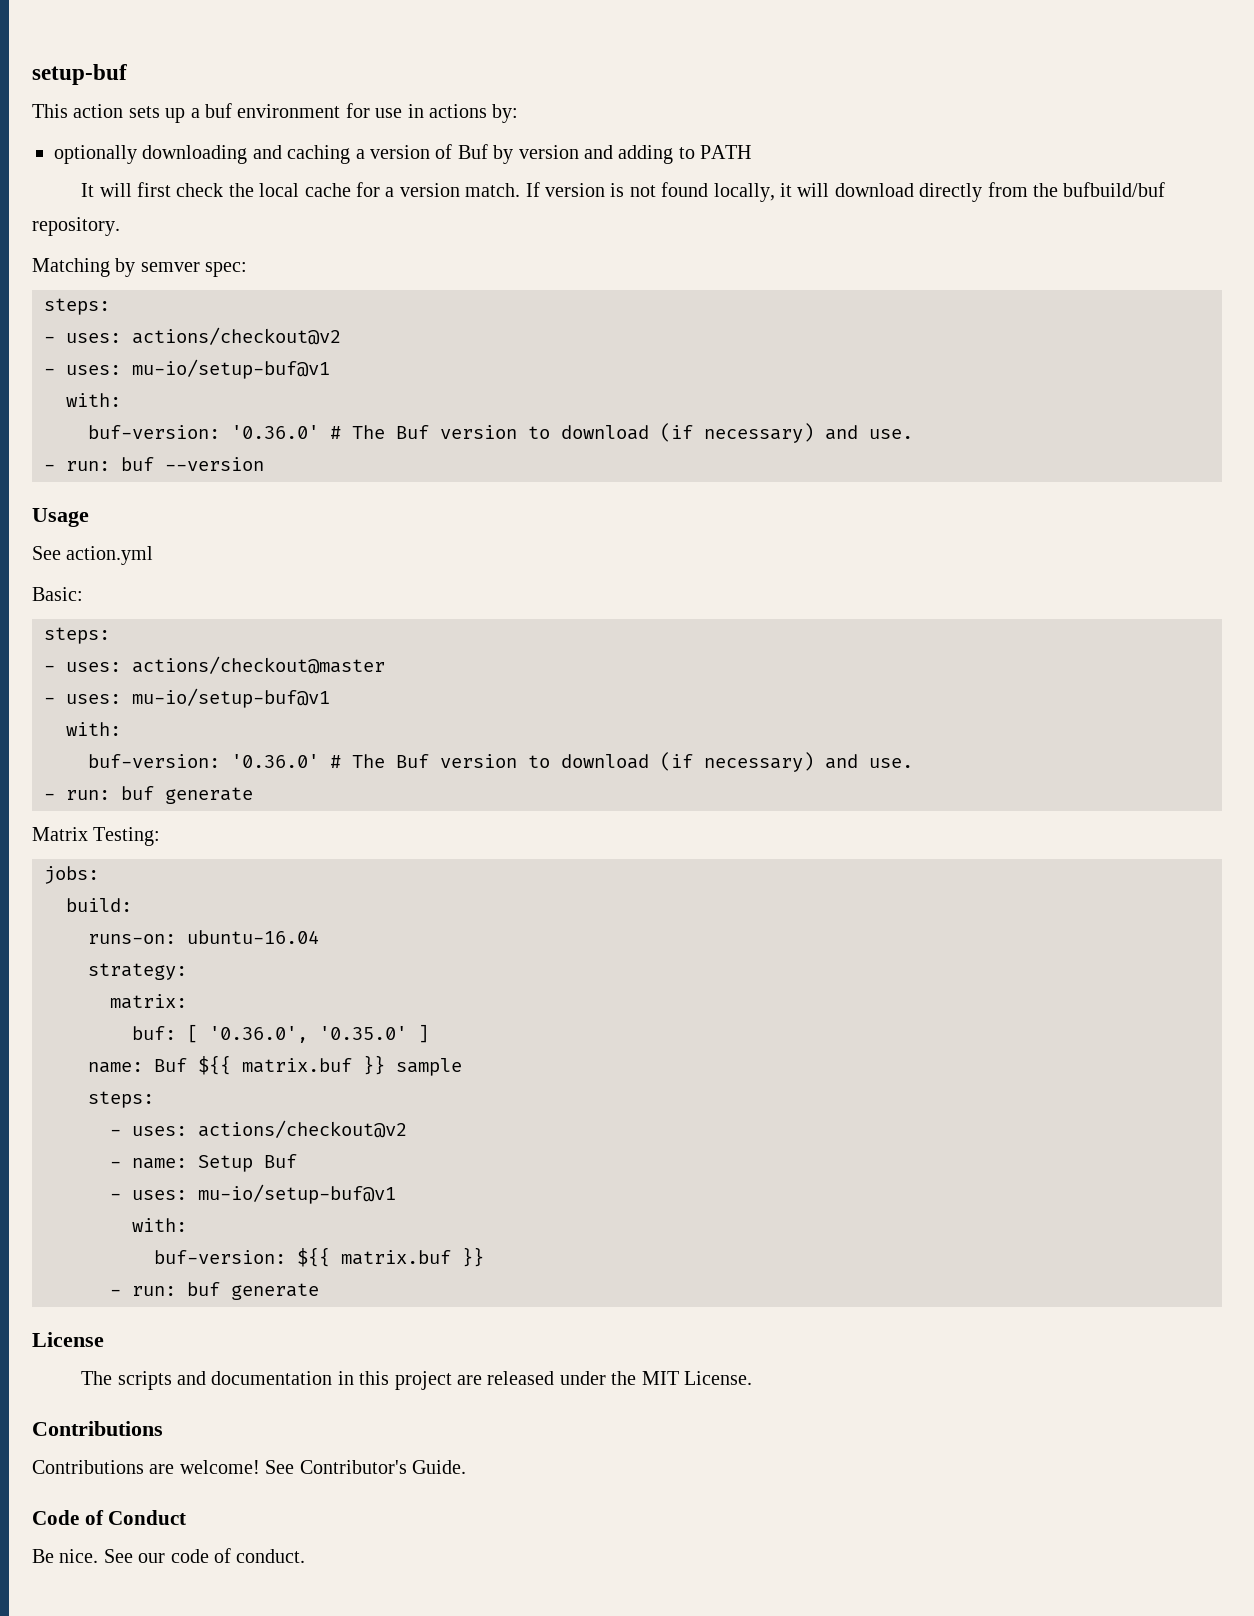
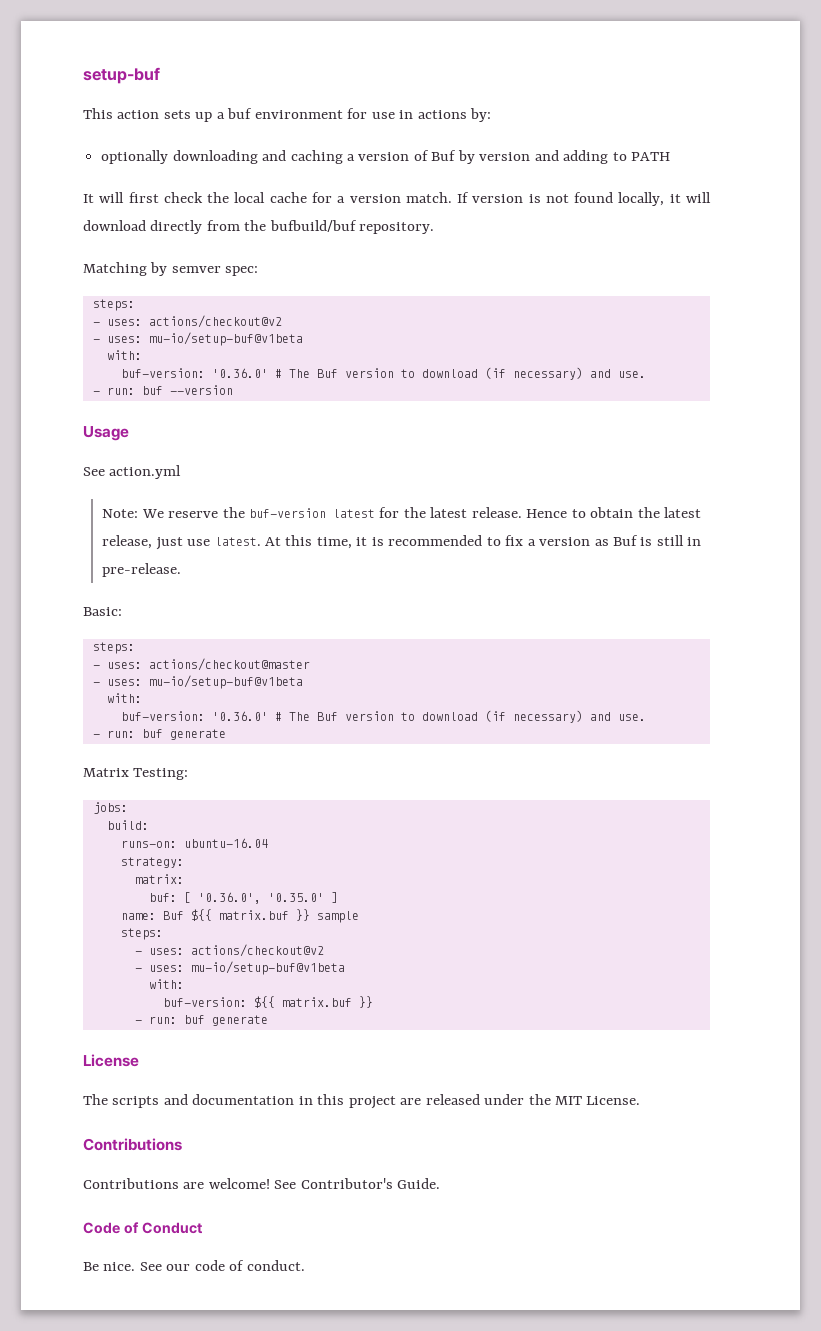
[132,359,330,379] mu-io/setup-buf@v1 -> [148,332,303,346] mu-io/setup-buf@v1beta
(154, 555) none -> [102,507,702,518] [102,535,702,550] [102,563,182,577] // Note: We reserve the buf-version latest for the latest release. Hence to obtain the latest release, just use latest. At this time, it is recommended to fix a version as Buf is still in pre-release.
[132,688,330,708] mu-io/setup-buf@v1 -> [148,675,303,689] mu-io/setup-buf@v1beta
[110,1154,297,1172] [110,1184,396,1204] // - name: Setup Buf // - uses: mu-io/setup-buf@v1 -> [134,961,345,975] // - uses: mu-io/setup-buf@v1beta

